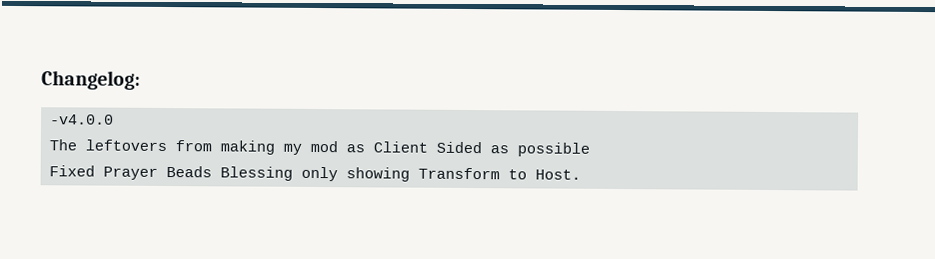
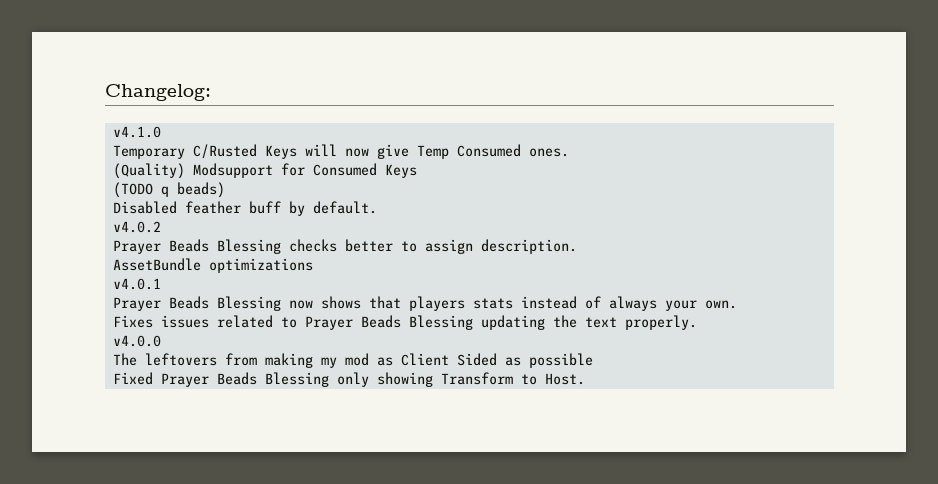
[49,114,114,125] -v4.0.0 -> [113,126,162,138] [113,144,570,159] [113,163,418,179] [113,182,226,198] [113,201,378,216] [113,221,162,233] [113,239,578,254] [113,258,314,273] [113,278,162,290] [113,296,738,311] [113,315,698,330] [113,335,162,347] v4.1.0 // Temporary C/Rusted Keys will now give Temp Consumed ones. // (Quality) Modsupport for Consumed Keys // (TODO q beads) // Disabled feather buff by default. // v4.0.2 // Prayer Beads Blessing checks better to assign description. // AssetBundle optimizations // v4.0.1 // Prayer Beads Blessing now shows that players stats instead of always your own. // Fixes issues related to Prayer Beads Blessing updating the text properly. // v4.0.0

